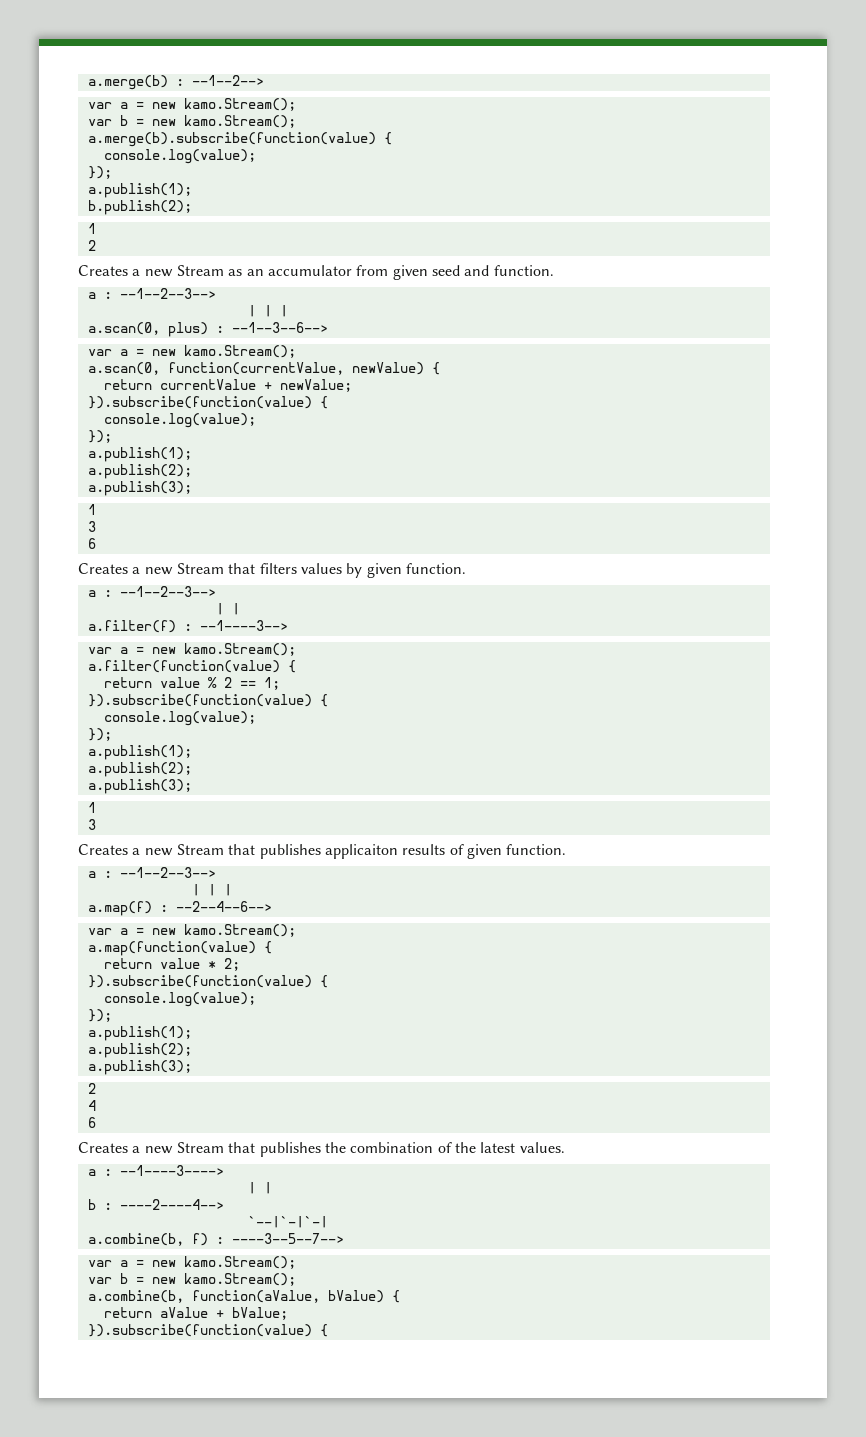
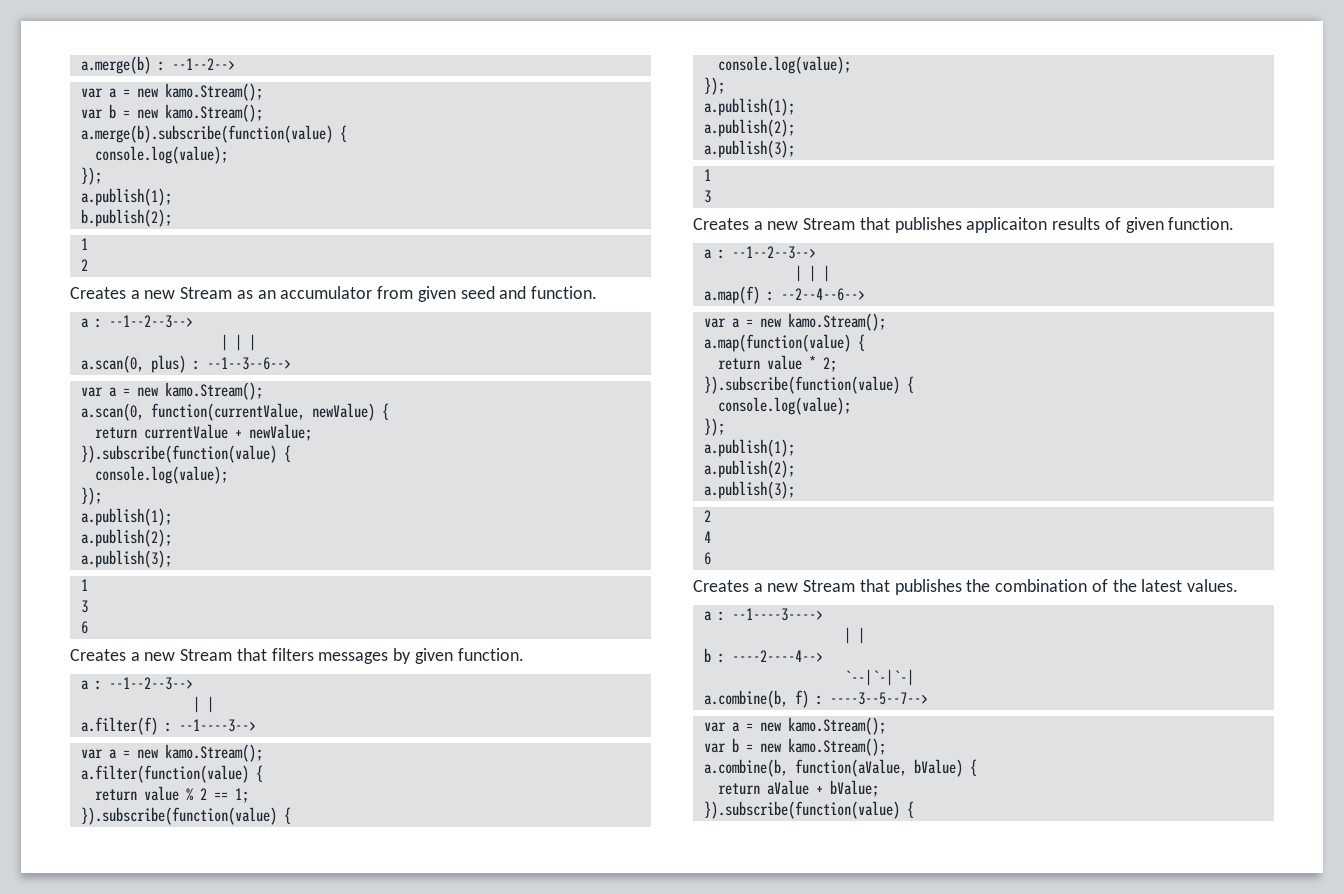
[300,563,342,574] values -> [318,652,389,664] messages

